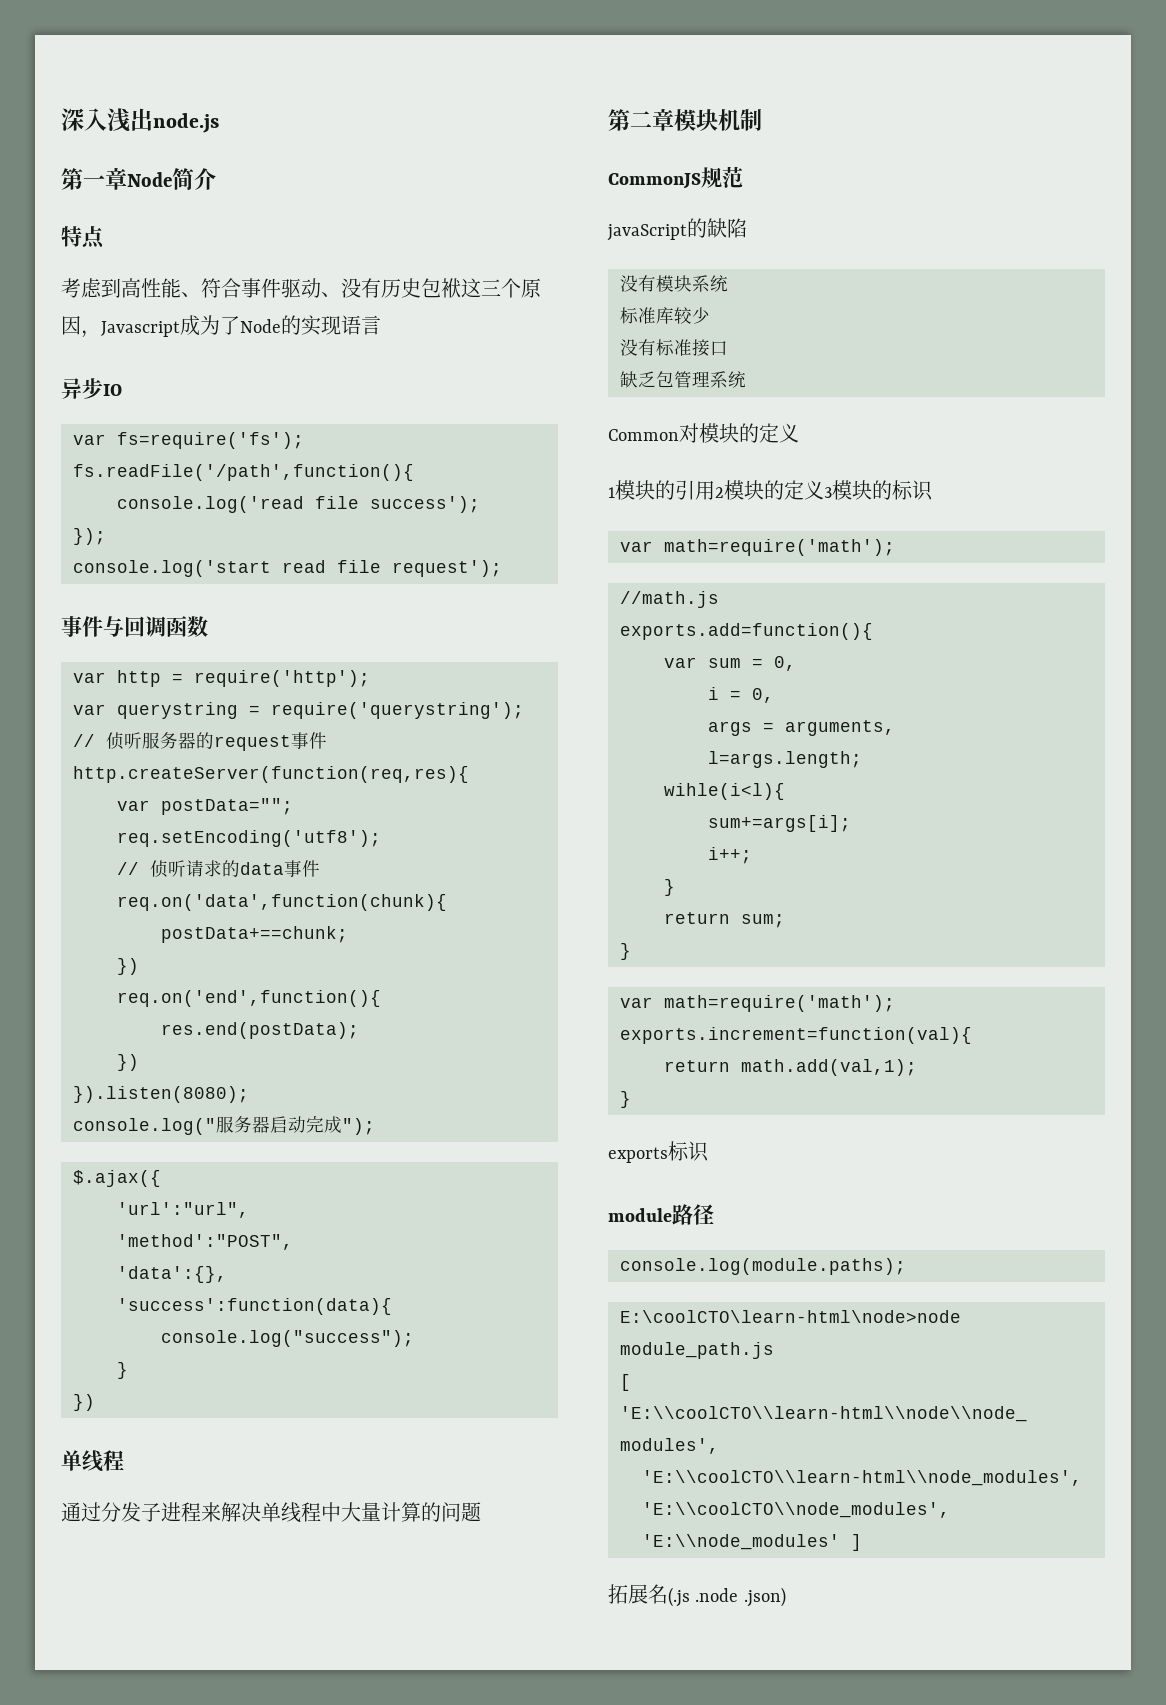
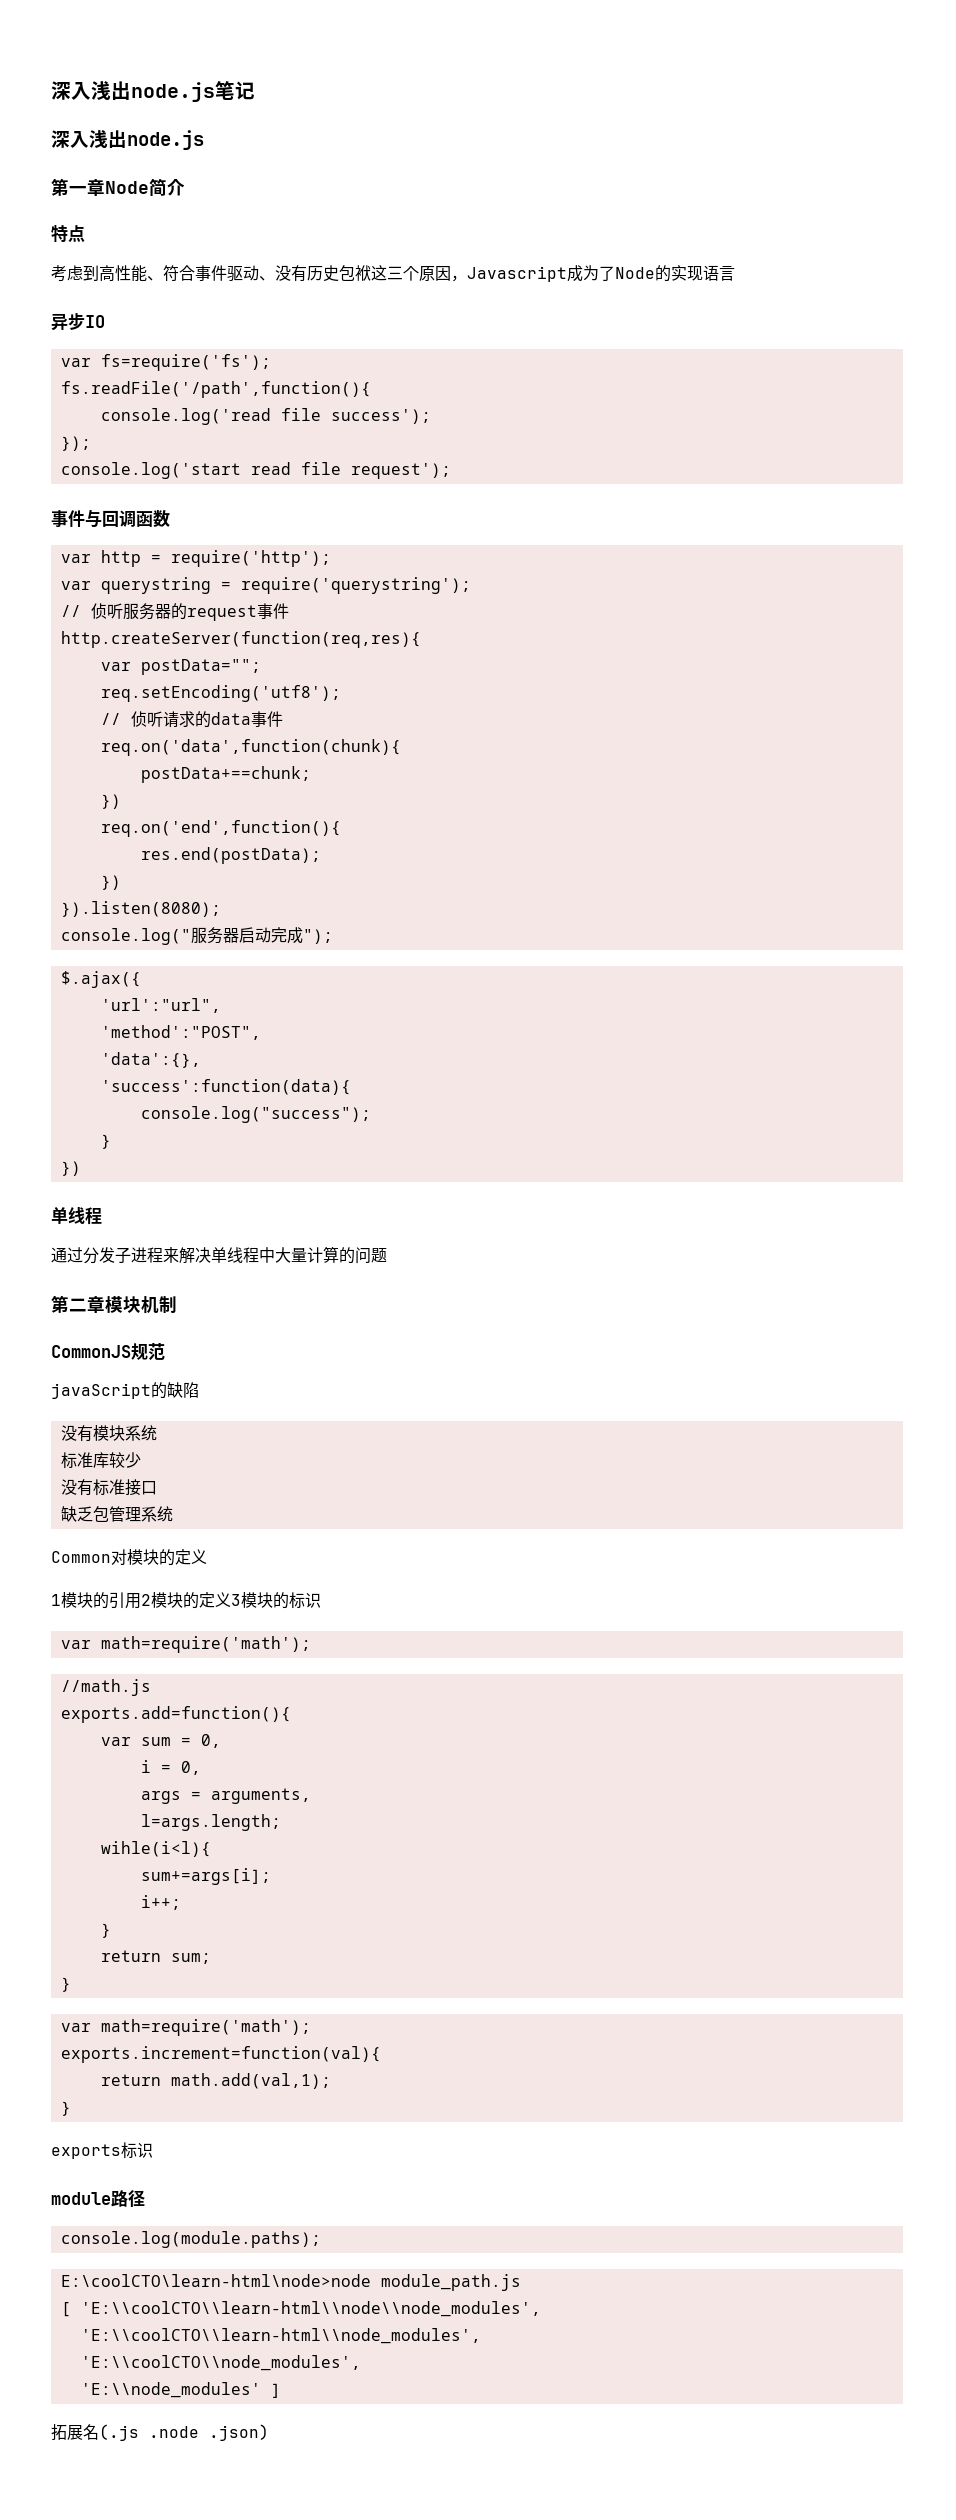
[61,108,219,133] 深入浅出node.js -> [51,81,255,102] [51,130,204,150] 深入浅出node.js笔记 // 深入浅出node.js

